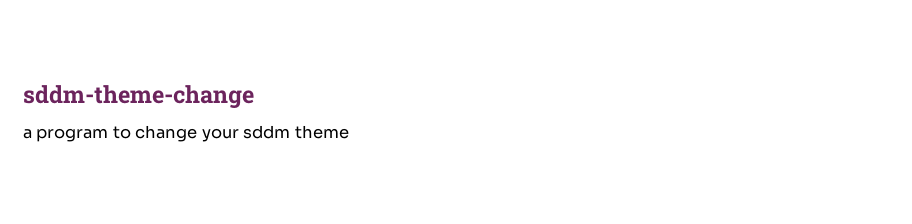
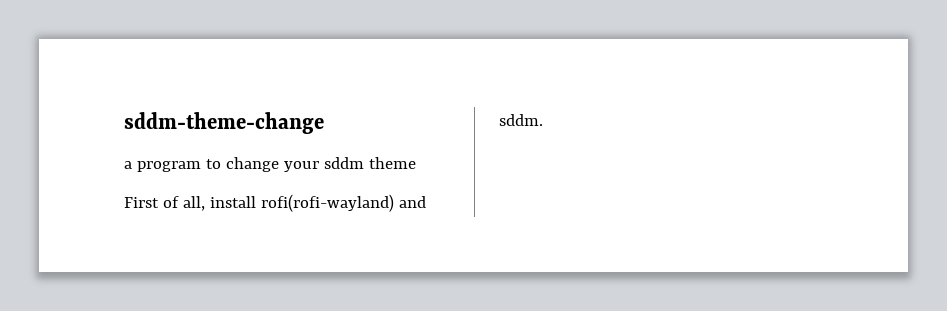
(349, 132) none -> [124,194,426,212] [499,114,543,126] // First of all, install rofi(rofi-wayland) and sddm.

